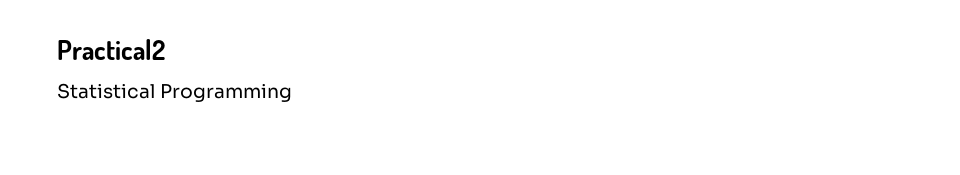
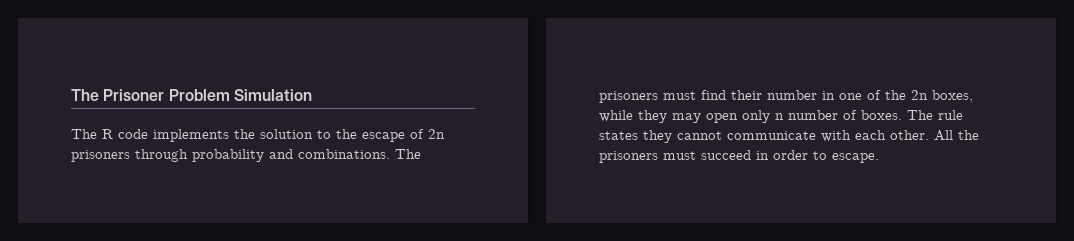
[57,39,165,60] [57,83,293,102] Practical2 // Statistical Programming -> [71,89,312,101] [71,129,445,142] [71,149,421,162] [599,90,973,103] [599,110,963,123] [599,130,979,143] [599,150,879,163] The Prisoner Problem Simulation // The R code implements the solution to the escape of 2n prisoners through probability and combinations. The prisoners must find their number in one of the 2n boxes, while they may open only n number of boxes. The rule states they cannot communicate with each other. All the prisoners must succeed in order to escape.

